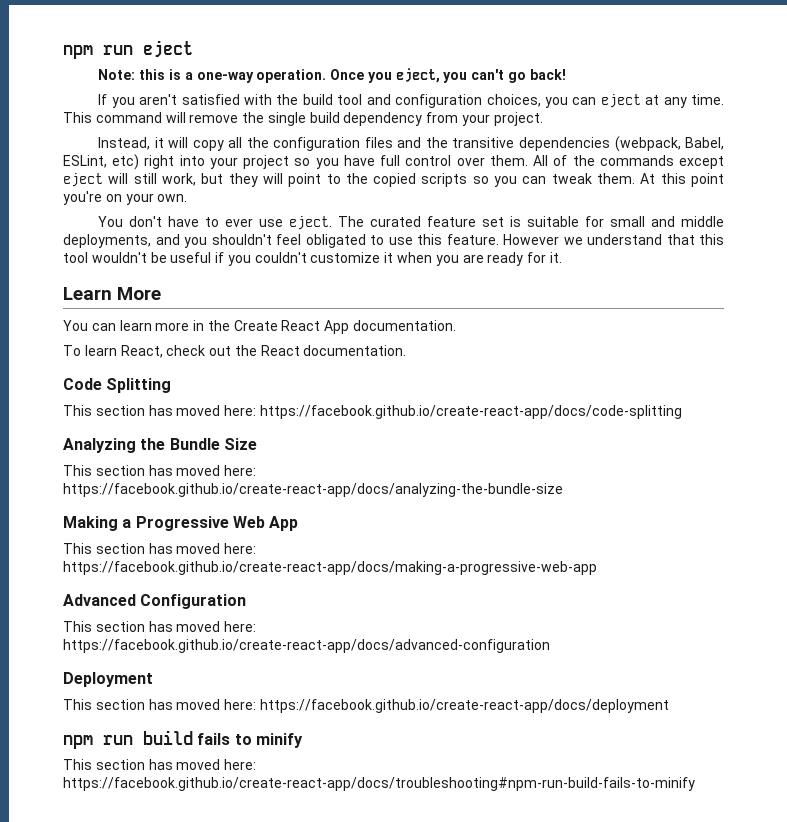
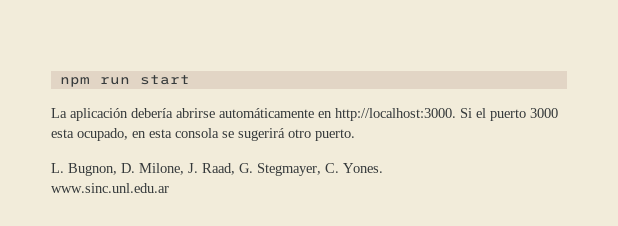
[63,40,193,59] [98,68,566,83] [98,94,724,108] [63,112,543,126] [98,136,725,152] [63,154,725,170] [63,173,724,187] [63,191,188,205] [98,216,724,230] [63,234,724,248] [63,252,562,266] [63,287,162,300] [63,320,457,334] [63,345,407,358] [63,378,172,393] [63,405,682,419] [63,438,257,453] [63,465,257,476] [63,483,563,497] [63,516,299,531] [63,543,257,554] [63,561,597,575] [63,594,247,609] [63,621,257,632] [63,639,550,653] [63,672,153,687] [63,699,669,713] [63,730,303,749] [63,759,257,770] [63,777,695,791] npm run eject // Note: this is a one-way operation. Once you eject, you can't go back! // If you aren't satisfied with the build tool and configuration choices, you can eject at any time. This command will remove the single build dependency from your project. // Instead, it will copy all the configuration files and the transitive dependencies (webpack, Babel, ESLint, etc) right into your project so you have full control over them. All of the commands except eject will still work, but they will point to the copied scripts so you can tweak them. At this point you're on your own. // You don't have to ever use eject. The curated feature set is suitable for small and middle deployments, and you shouldn't feel obligated to use this feature. However we understand that this tool wouldn't be useful if you couldn't customize it when you are ready for it. // Learn More // You can learn more in the Create React App documentation. // To learn React, check out the React documentation. // Code Splitting // This section has moved here: https://facebook.github.io/create-react-app/docs/code-splitting // Analyzing the Bundle Size // This section has moved here: https://facebook.github.io/create-react-app/docs/analyzing-the-bundle-size // Making a Progressive Web App // This section has moved here: https://facebook.github.io/create-react-app/docs/making-a-progressive-web-app // Advanced Configuration // This section has moved here: https://facebook.github.io/create-react-app/docs/advanced-configuration // Deployment // This section has moved here: https://facebook.github.io/create-react-app/docs/deployment // npm run build fails to minify // This section has moved here: https://facebook.github.io/create-react-app/docs/troubleshooting#npm-run-build-fails-to-minify -> [59,75,190,87] [51,108,558,121] [51,128,355,141] [51,163,383,176] [51,183,169,193] npm run start // La aplicación debería abrirse automáticamente en http://localhost:3000. Si el puerto 3000 esta ocupado, en esta consola se sugerirá otro puerto. // L. Bugnon, D. Milone, J. Raad, G. Stegmayer, C. Yones. // www.sinc.unl.edu.ar

